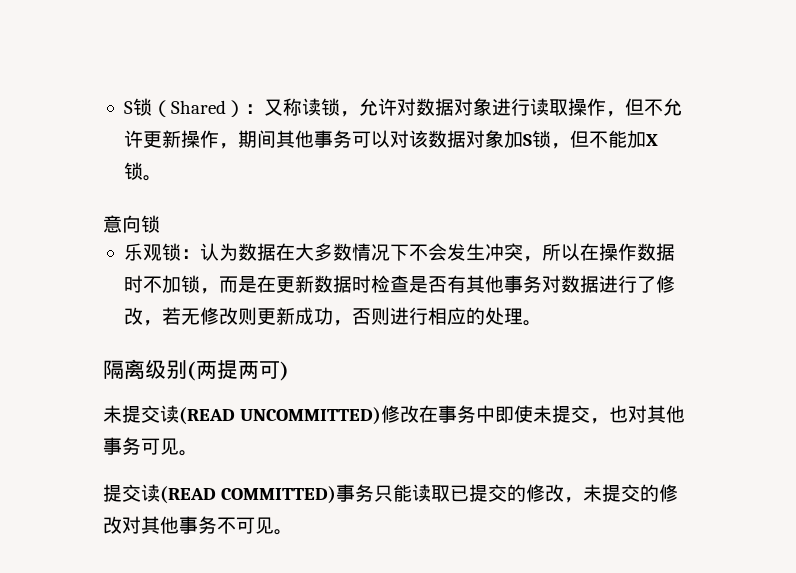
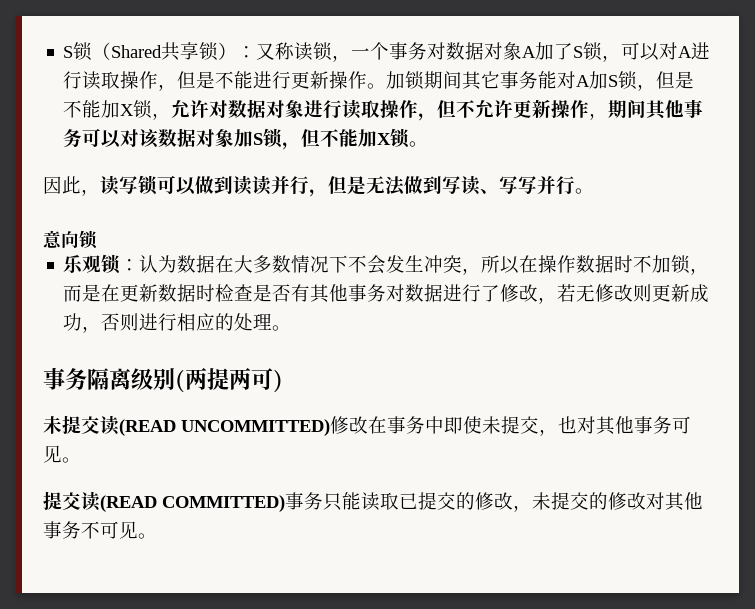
(226, 107) none -> [161,42,219,61] 共享锁
(359, 114) none -> [351,42,711,62] [63,71,695,91] [63,100,172,120] 一个事务对数据对象A加了S锁，可以对A进行读取操作，但是不能进行更新操作。加锁期间其它事务能对A加S锁，但是不能加X锁，
(162, 178) none -> [43,175,594,197] // 因此，读写锁可以做到读读并行，但是无法做到写读、写写并行。
(542, 323) none -> [43,367,87,390] 事务

